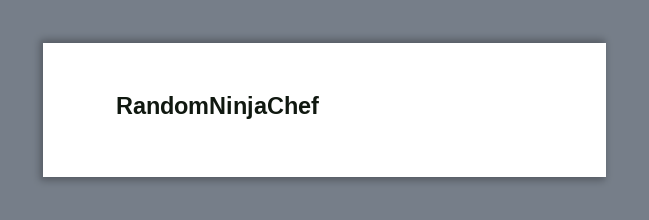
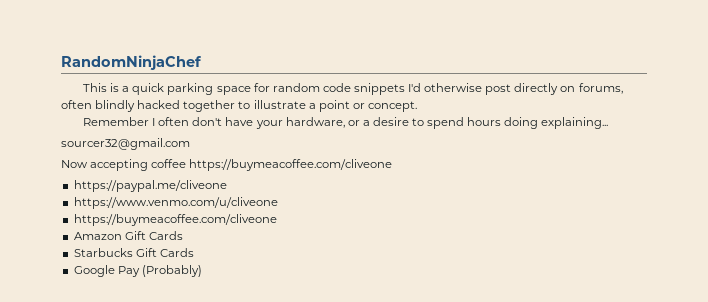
(319, 107) none -> [82,83,623,95] [61,100,417,112] [82,117,609,129] [61,138,190,150] [61,159,393,171] [73,180,227,192] [73,197,278,209] [73,214,277,226] [73,231,183,240] [73,248,194,257] [73,265,202,277] // This is a quick parking space for random code snippets I'd otherwise post directly on forums, often blindly hacked together to illustrate a point or concept. // Remember I often don't have your hardware, or a desire to spend hours doing explaining... // sourcer32@gmail.com // Now accepting coffee https://buymeacoffee.com/cliveone // https://paypal.me/cliveone // https://www.venmo.com/u/cliveone // https://buymeacoffee.com/cliveone // Amazon Gift Cards // Starbucks Gift Cards // Google Pay (Probably)

